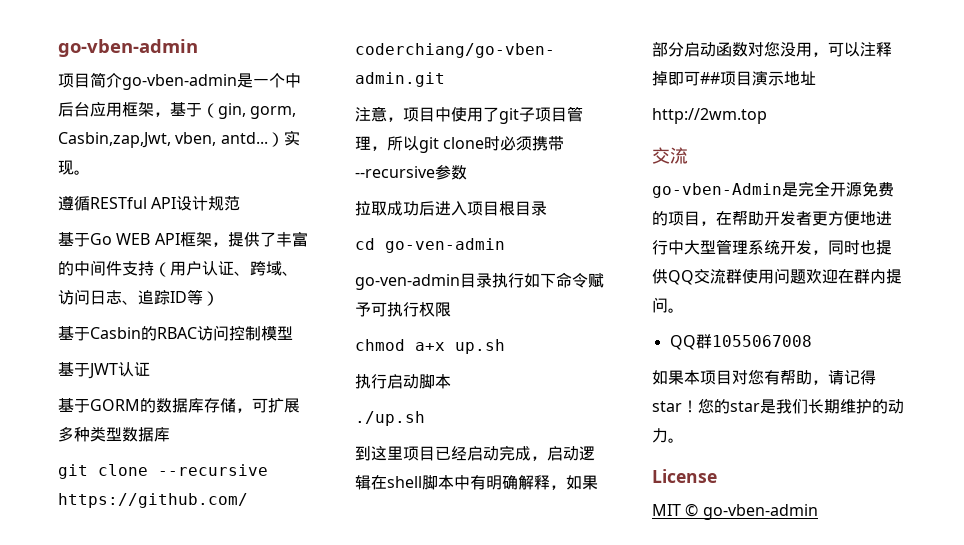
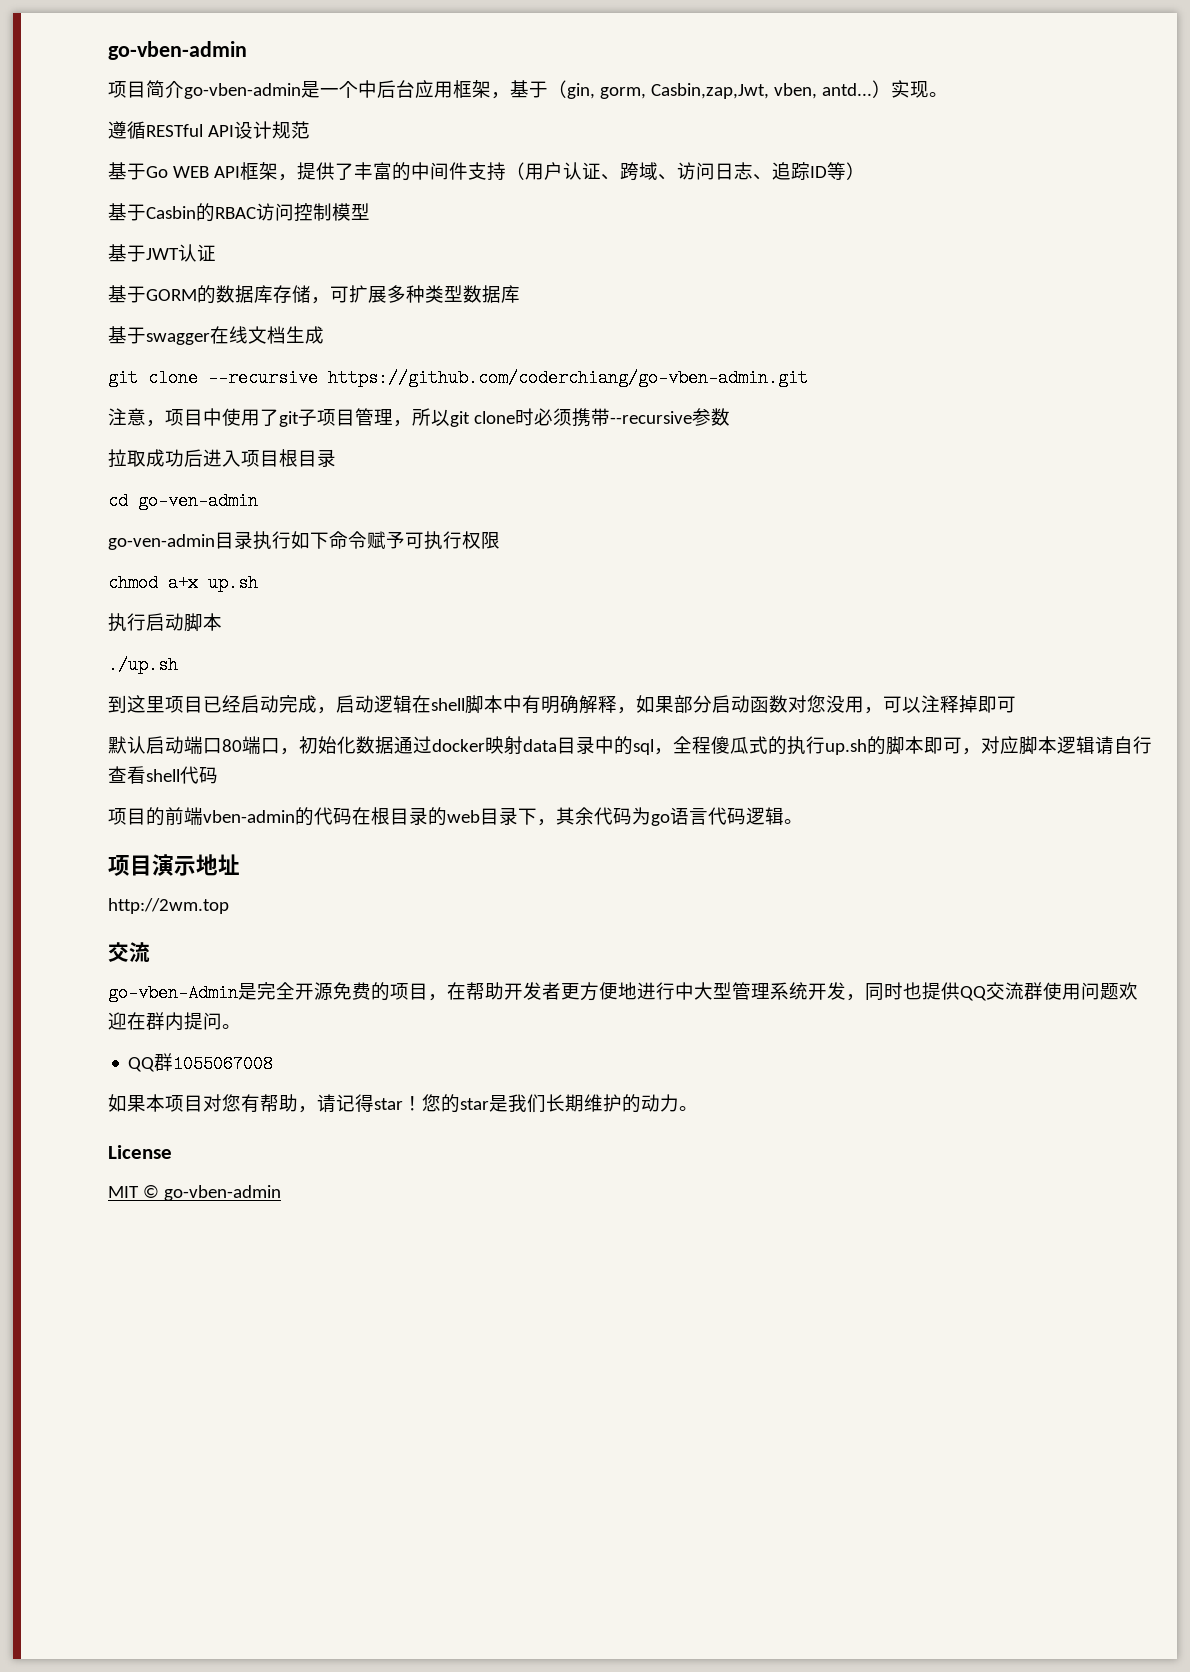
(170, 434) none -> [108,326,324,345] // 基于swagger在线文档生成
[700,72,720,84] ## -> [108,736,1152,755] [108,766,218,784] [108,807,803,826] // 默认启动端口80端口，初始化数据通过docker映射data目录中的sql，全程傻瓜式的执行up.sh的脚本即可，对应脚本逻辑请自行查看shell代码 // 项目的前端vben-admin的代码在根目录的web目录下，其余代码为go语言代码逻辑。 //

